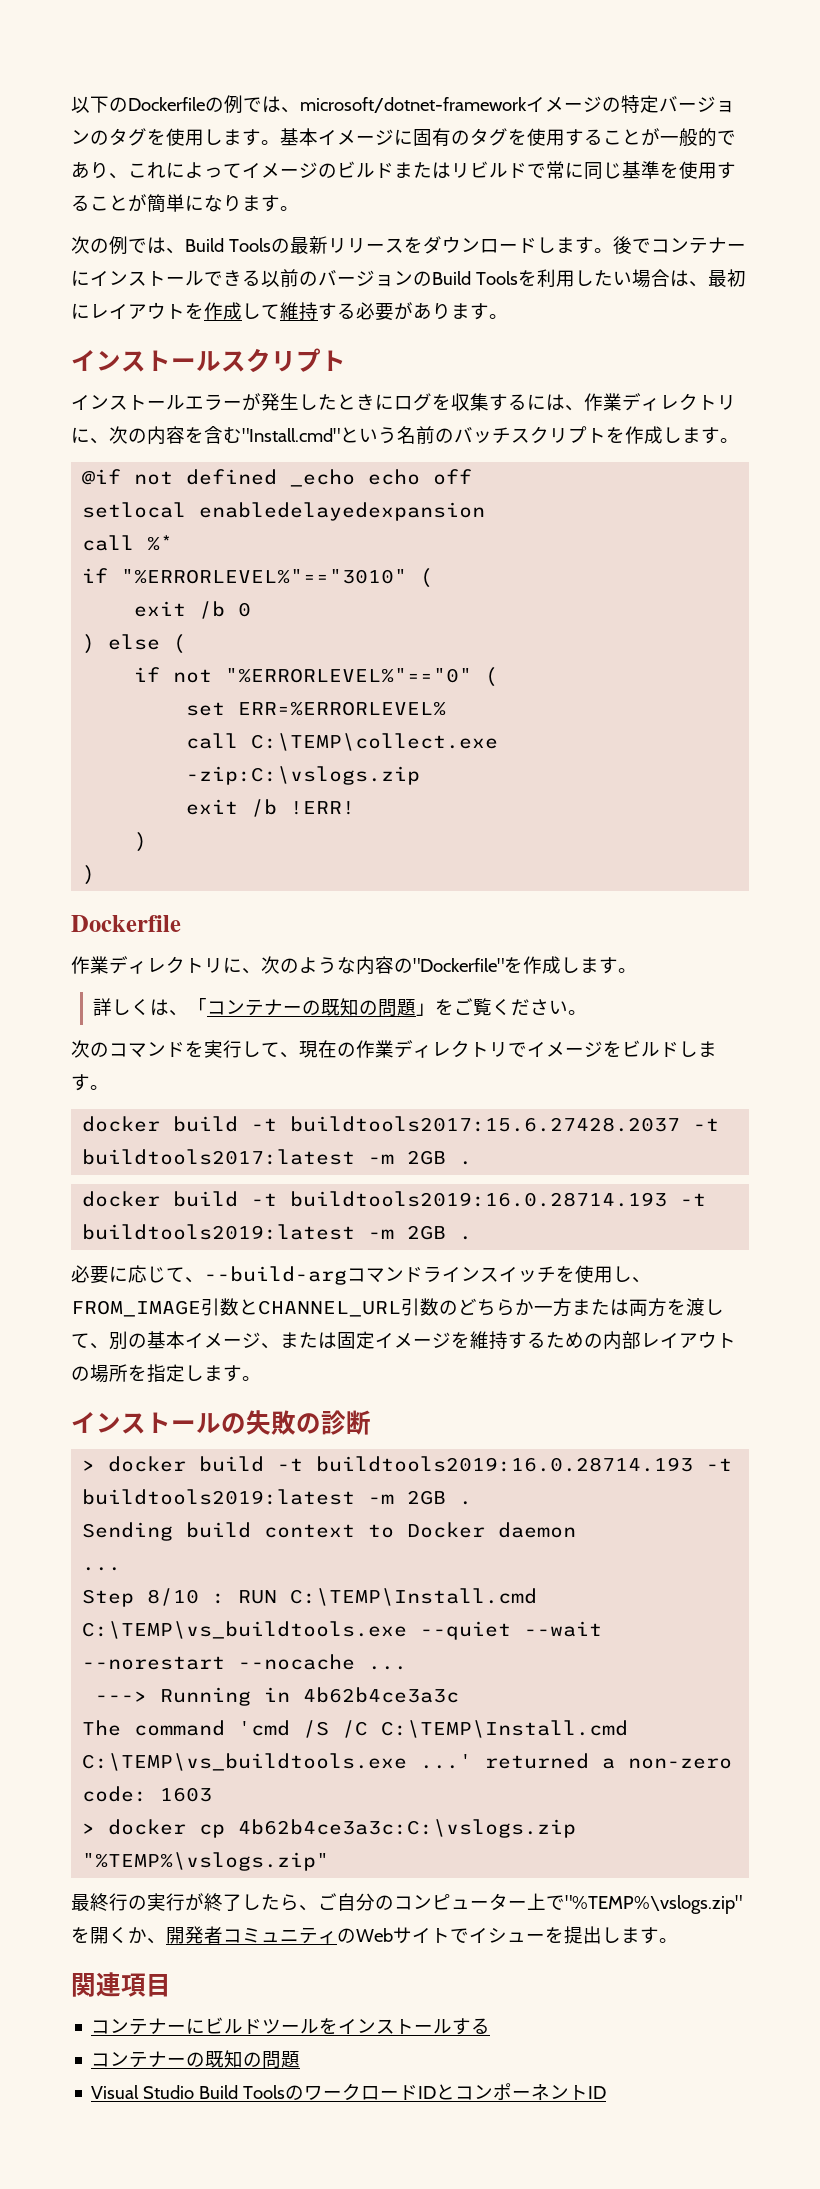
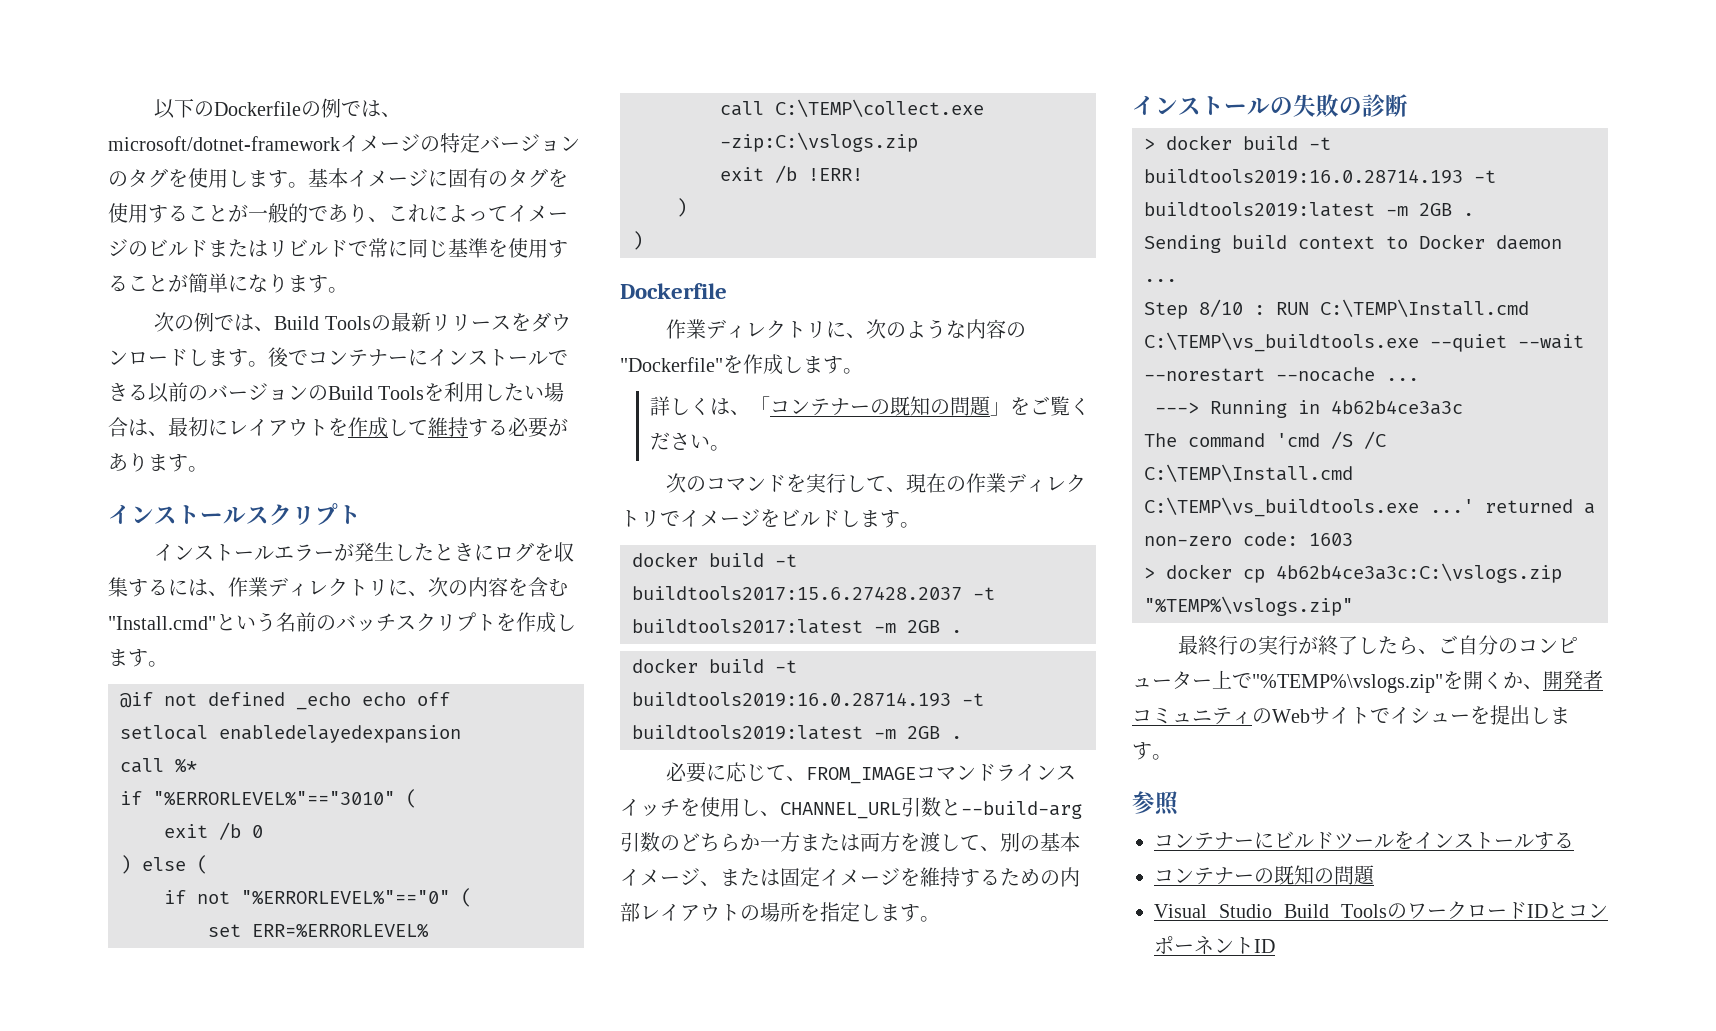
[204,1266,347,1285] --build-arg -> [806,767,917,784] FROM_IMAGE
[71,1298,401,1317] FROM_IMAGE引数とCHANNEL_URL -> [780,797,1082,819] CHANNEL_URL引数と--build-arg
[71,1972,171,1997] 関連項目 -> [1132,791,1179,816] 参照

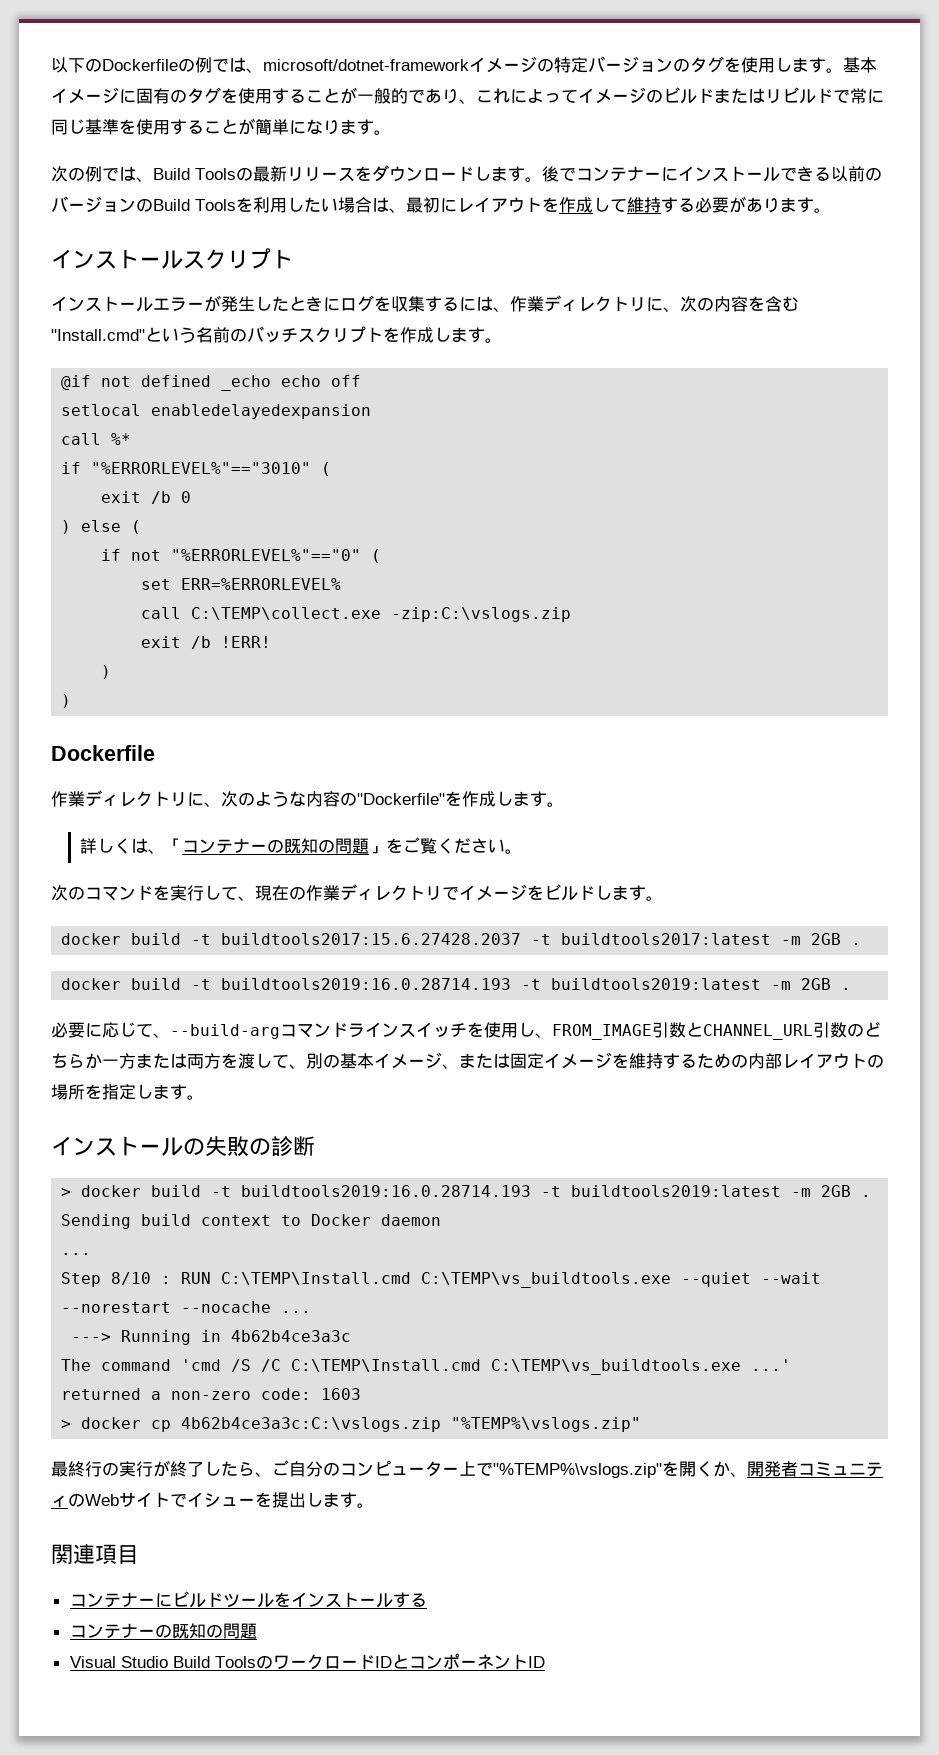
[806,767,917,784] FROM_IMAGE -> [170,1024,280,1039] --build-arg
[780,797,1082,819] CHANNEL_URL引数と--build-arg -> [552,1022,813,1040] FROM_IMAGE引数とCHANNEL_URL
[1132,791,1179,816] 参照 -> [51,1544,139,1565] 関連項目

